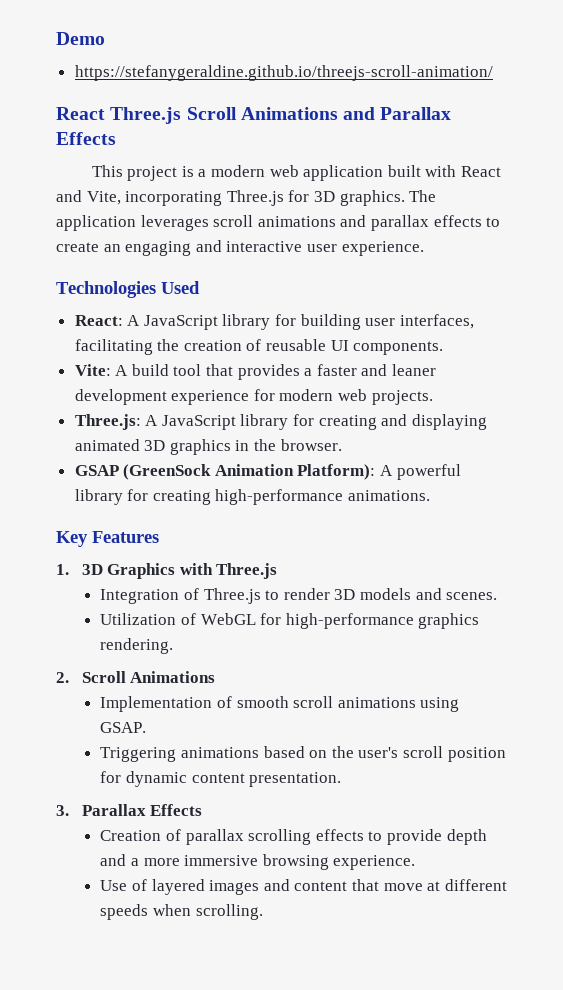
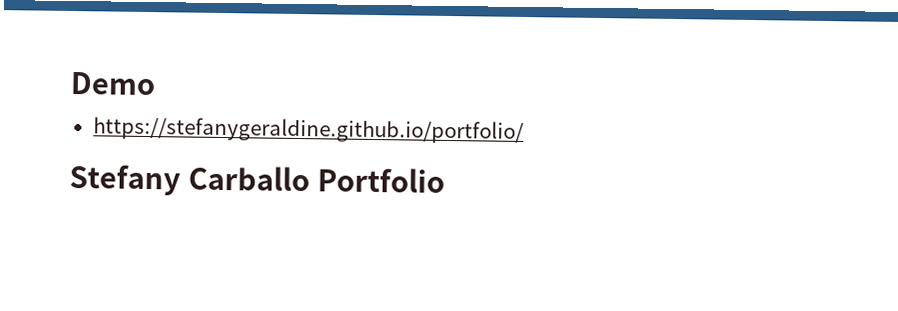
[74,65,493,81] [56,107,452,124] [56,132,116,145] [91,165,502,181] [56,190,437,206] [56,215,501,231] [56,240,424,256] [56,281,200,298] [74,314,474,330] [74,339,444,355] [74,364,437,380] [74,389,433,405] [74,414,487,430] [74,439,342,455] [74,464,461,480] [74,489,431,505] [56,531,159,547] [56,563,278,579] [100,588,498,604] [100,613,480,629] [100,638,174,654] [56,671,216,683] [100,696,460,712] [100,722,147,733] [100,746,506,762] [100,771,342,787] [56,804,203,816] [100,829,487,845] [100,854,416,870] [100,879,507,895] [100,904,263,920] https://stefanygeraldine.github.io/threejs-scroll-animation/ // React Three.js Scroll Animations and Parallax Effects // This project is a modern web application built with React and Vite, incorporating Three.js for 3D graphics. The application leverages scroll animations and parallax effects to create an engaging and interactive user experience. // Technologies Used // React: A JavaScript library for building user interfaces, facilitating the creation of reusable UI components. // Vite: A build tool that provides a faster and leaner development experience for modern web projects. // Three.js: A JavaScript library for creating and displaying animated 3D graphics in the browser. // GSAP (GreenSock Animation Platform): A powerful library for creating high-performance animations. // Key Features // 1. 3D Graphics with Three.js // Integration of Three.js to render 3D models and scenes. // Utilization of WebGL for high-performance graphics rendering. // 2. Scroll Animations // Implementation of smooth scroll animations using GSAP. // Triggering animations based on the user's scroll position for dynamic content presentation. // 3. Parallax Effects // Creation of parallax scrolling effects to provide depth and a more immersive browsing experience. // Use of layered images and content that move at different speeds when scrolling. -> [92,116,524,144] [69,163,445,196] https://stefanygeraldine.github.io/portfolio/ // Stefany Carballo Portfolio

